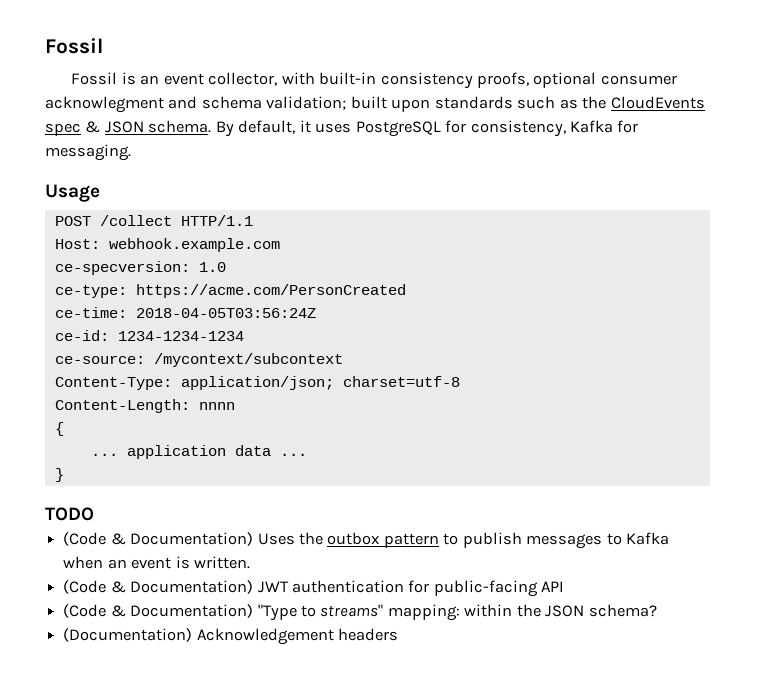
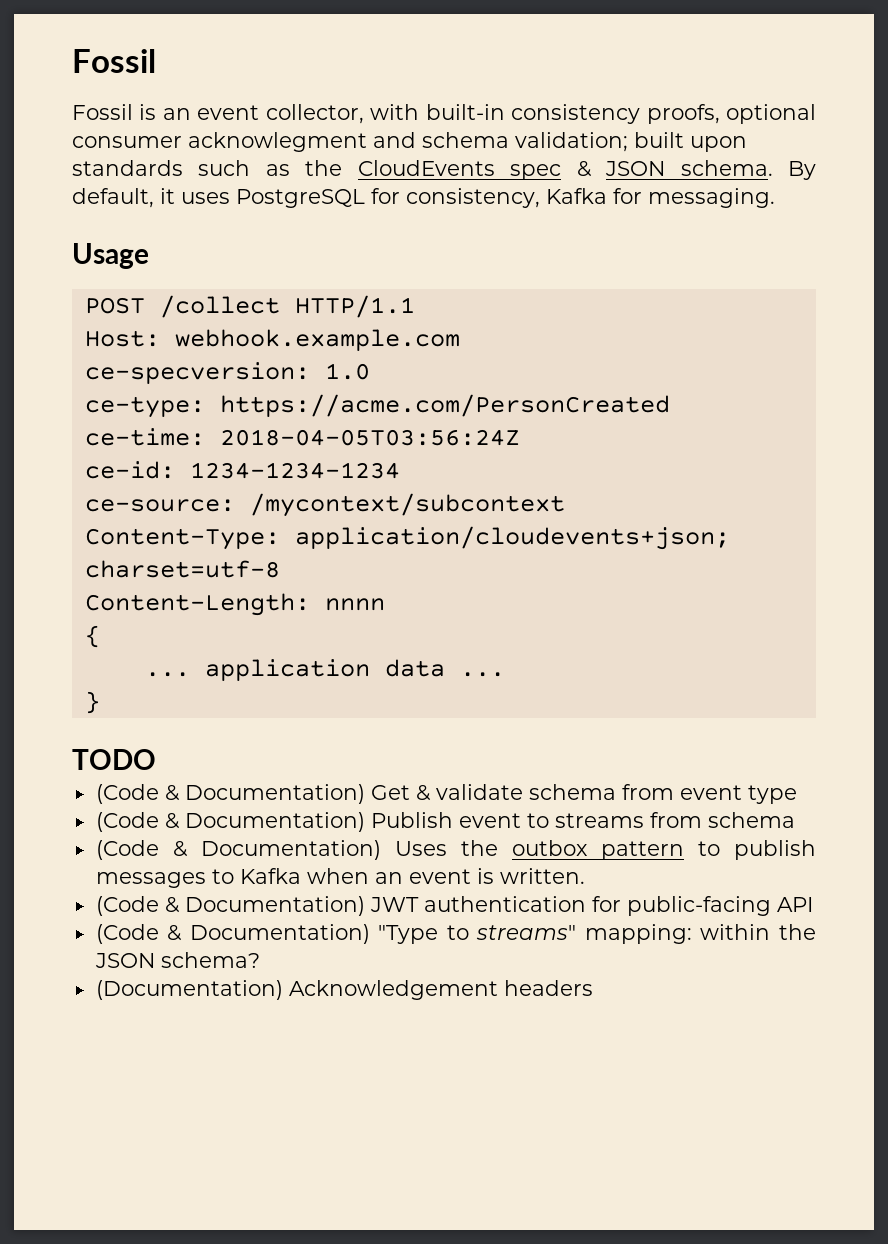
[180,376,334,390] application/json; -> [294,526,730,550] application/cloudevents+json;
(94, 514) none -> [95,784,797,804] [95,812,795,832] // (Code & Documentation) Get & validate schema from event type // (Code & Documentation) Publish event to streams from schema

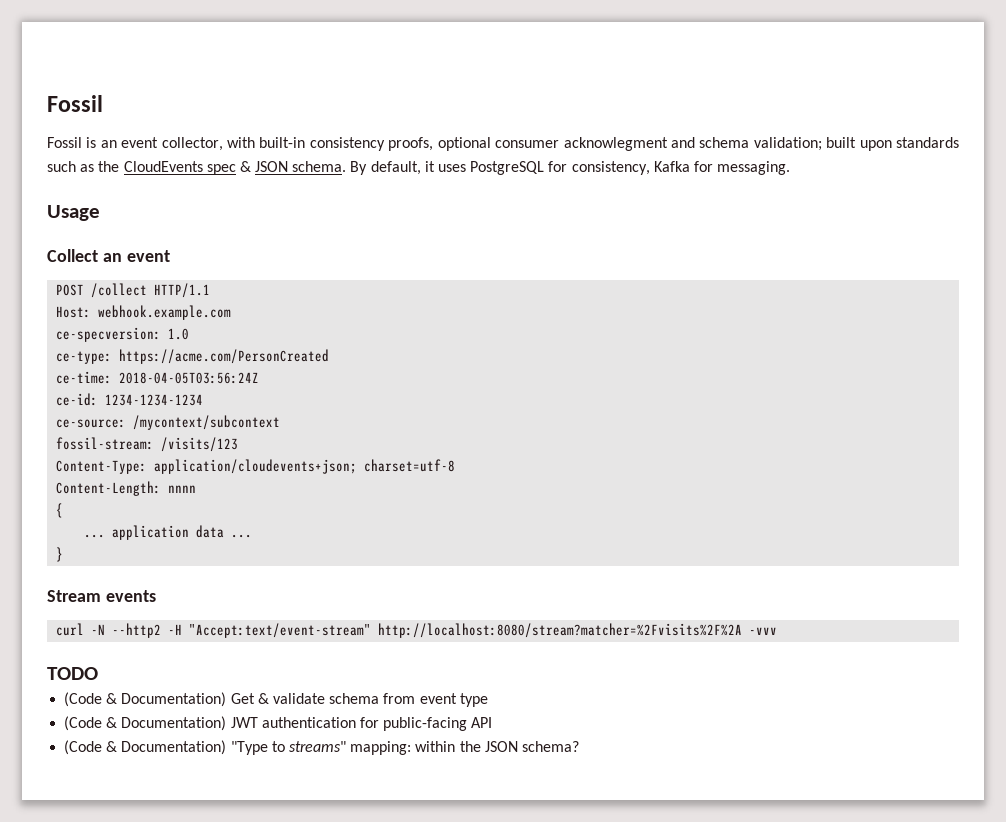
(149, 256) none -> [47,249,170,262] // Collect an event
(565, 505) none -> [56,437,239,452] // fossil-stream: /visits/123
(100, 702) none -> [47,590,156,602] [56,623,778,638] // Stream events // curl -N --http2 -H "Accept:text/event-stream" http://localhost:8080/stream?matcher=%2Fvisits%2F%2A -vvv
[95,812,795,832] [95,840,817,860] [95,868,585,888] // (Code & Documentation) Publish event to streams from schema // (Code & Documentation) Uses the outbox pattern to publish messages to Kafka when an event is written. -> (488, 700) none
[95,980,593,1000] // (Documentation) Acknowledgement headers -> (579, 746) none

